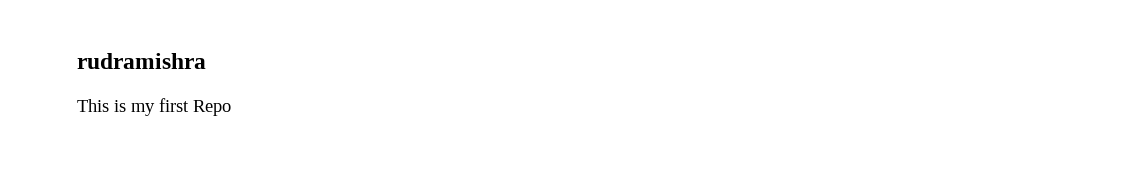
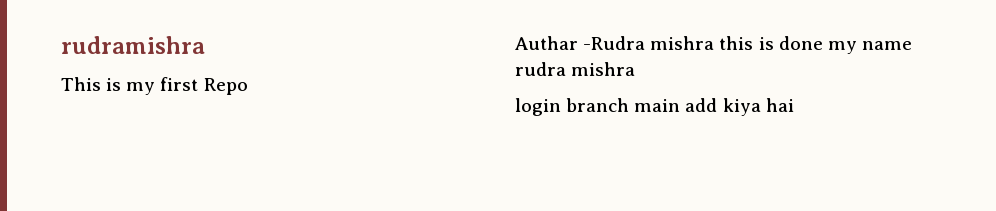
(231, 108) none -> [515,36,912,54] [515,62,636,76] [515,98,794,116] // Authar -Rudra mishra this is done my name rudra mishra // login branch main add kiya hai

